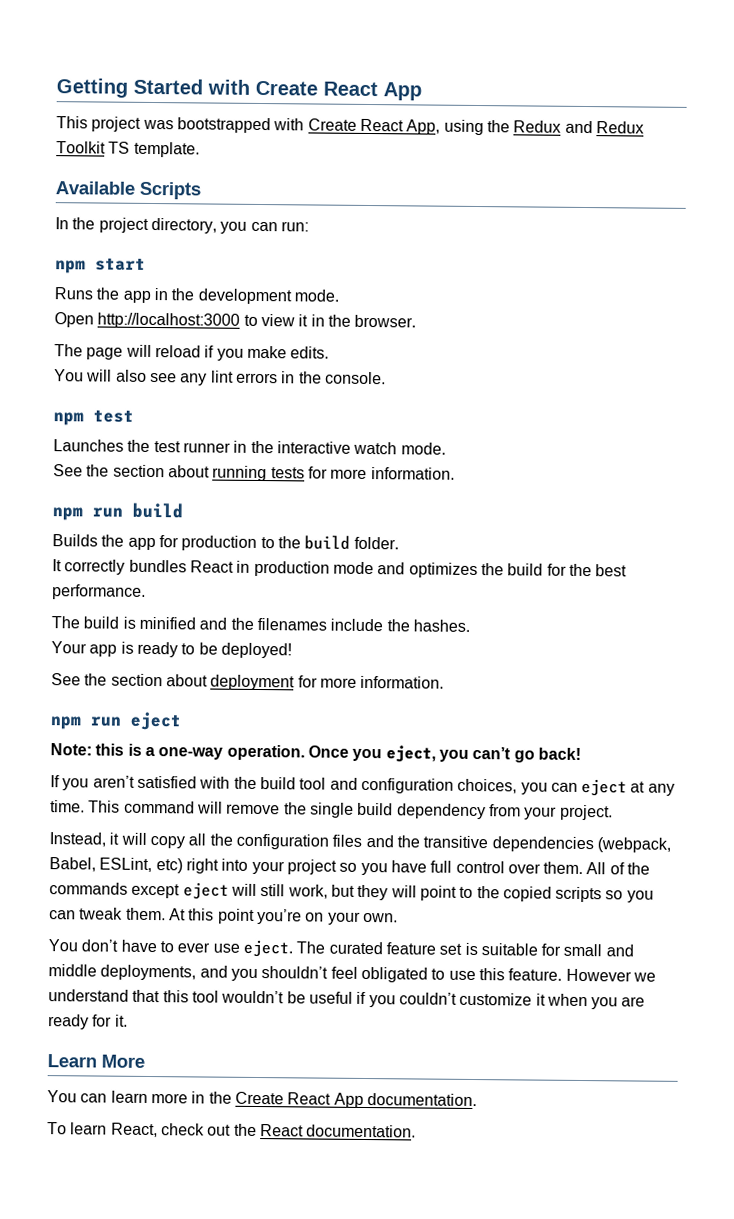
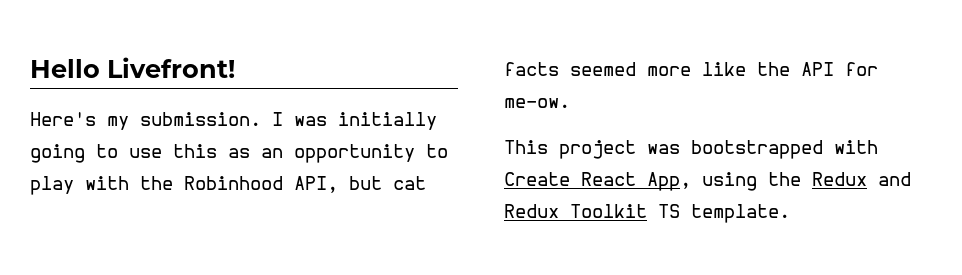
[56,78,422,101] Getting Started with Create React App -> [30,57,235,78] [30,112,437,130] [30,144,448,163] [30,176,426,195] [504,62,878,76] [504,98,570,108] Hello Livefront! // Here's my submission. I was initially going to use this as an opportunity to play with the Robinhood API, but cat facts seemed more like the API for me-ow.
[55,181,201,200] [55,217,309,234] [55,257,146,274] [54,287,339,305] [54,312,417,329] [54,344,330,361] [54,369,386,386] [53,409,134,426] [53,439,446,455] [53,464,455,482] [52,502,183,521] [52,534,399,551] [52,559,628,579] [52,584,146,600] [51,616,470,632] [51,641,292,659] [51,673,445,691] [50,711,182,731] [50,743,581,763] [50,775,675,797] [50,800,613,821] [49,832,671,853] [49,857,651,876] [49,882,654,903] [49,907,398,925] [48,939,634,958] [48,964,656,983] [48,989,646,1010] [48,1014,128,1030] [47,1054,145,1068] [47,1090,477,1108] [47,1122,417,1138] // Available Scripts // In the project directory, you can run: // npm start // Runs the app in the development mode. // Open http://localhost:3000 to view it in the browser. // The page will reload if you make edits. // You will also see any lint errors in the console. // npm test // Launches the test runner in the interactive watch mode. // See the section about running tests for more information. // npm run build // Builds the app for production to the build folder. // It correctly bundles React in production mode and optimizes the build for the best performance. // The build is minified and the filenames include the hashes. // Your app is ready to be deployed! // See the section about deployment for more information. // npm run eject // Note: this is a one-way operation. Once you eject, you can’t go back! // If you aren’t satisfied with the build tool and configuration choices, you can eject at any time. This command will remove the single build dependency from your project. // Instead, it will copy all the configuration files and the transitive dependencies (webpack, Babel, ESLint, etc) right into your project so you have full control over them. All of the commands except eject will still work, but they will point to the copied scripts so you can tweak them. At this point you’re on your own. // You don’t have to ever use eject. The curated feature set is suitable for small and middle deployments, and you shouldn’t feel obligated to use this feature. However we understand that this tool wouldn’t be useful if you couldn’t customize it when you are ready for it. // Learn More // You can learn more in the Create React App documentation. // To learn React, check out the React documentation. -> (790, 213) none

